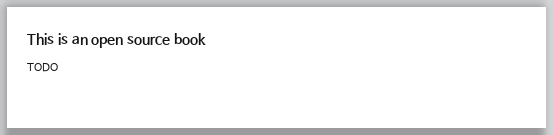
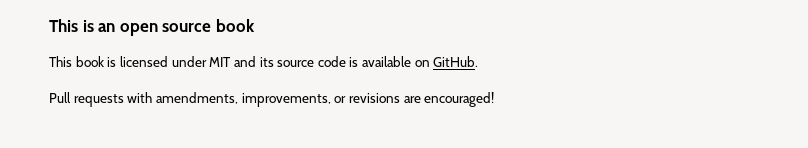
[27,63,58,72] TODO -> [49,56,479,67] [49,92,495,107] This book is licensed under MIT and its source code is available on GitHub. // Pull requests with amendments, improvements, or revisions are encouraged!

